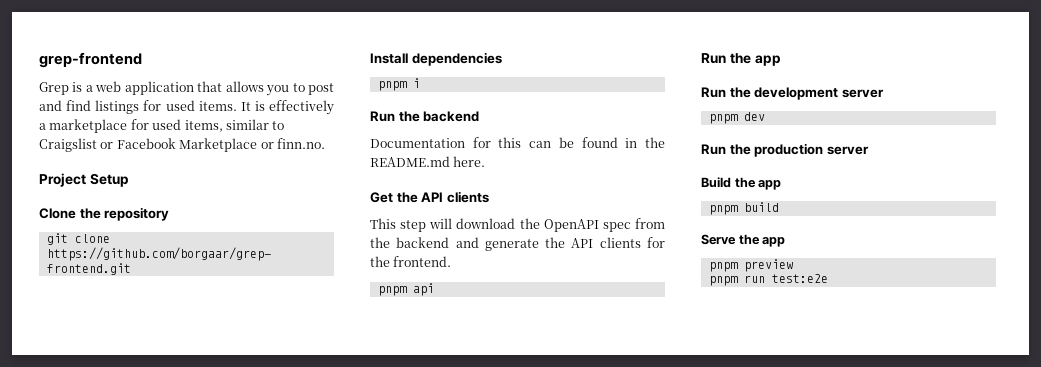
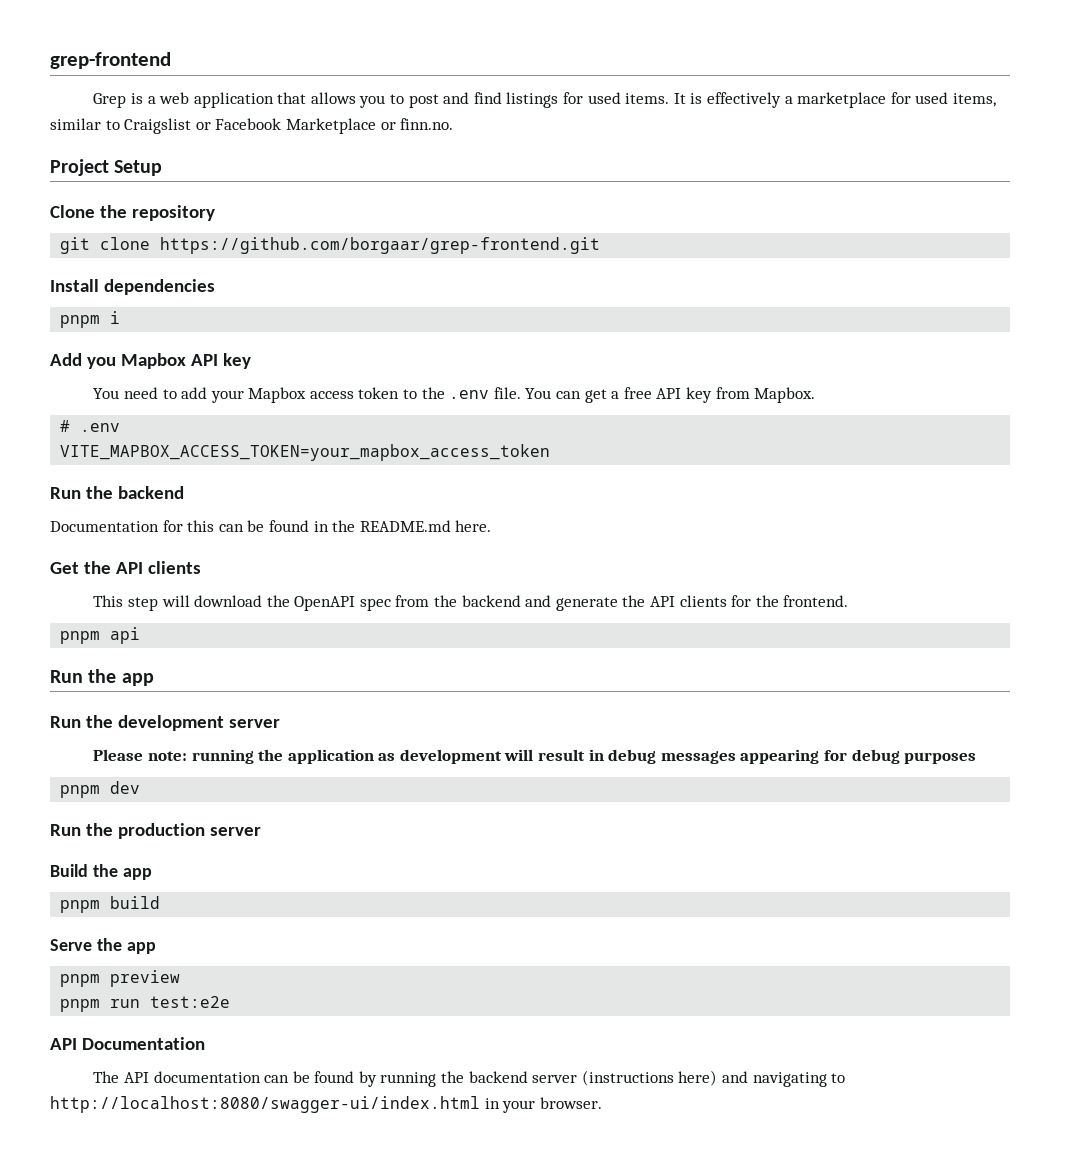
(420, 83) none -> [50,353,251,369] [93,387,816,403] [60,420,121,432] [60,444,551,461] // Add you Mapbox API key // You need to add your Mapbox access token to the .env file. You can get a free API key from Mapbox. // # .env // VITE_MAPBOX_ACCESS_TOKEN=your_mapbox_access_token
(884, 93) none -> [93,749,977,764] // Please note: running the application as development will result in debug messages appearing for debug purposes
(828, 278) none -> [50,1037,205,1050] [93,1070,846,1087] [50,1096,602,1113] // API Documentation // The API documentation can be found by running the backend server (instructions here) and navigating to http://localhost:8080/swagger-ui/index.html in your browser.

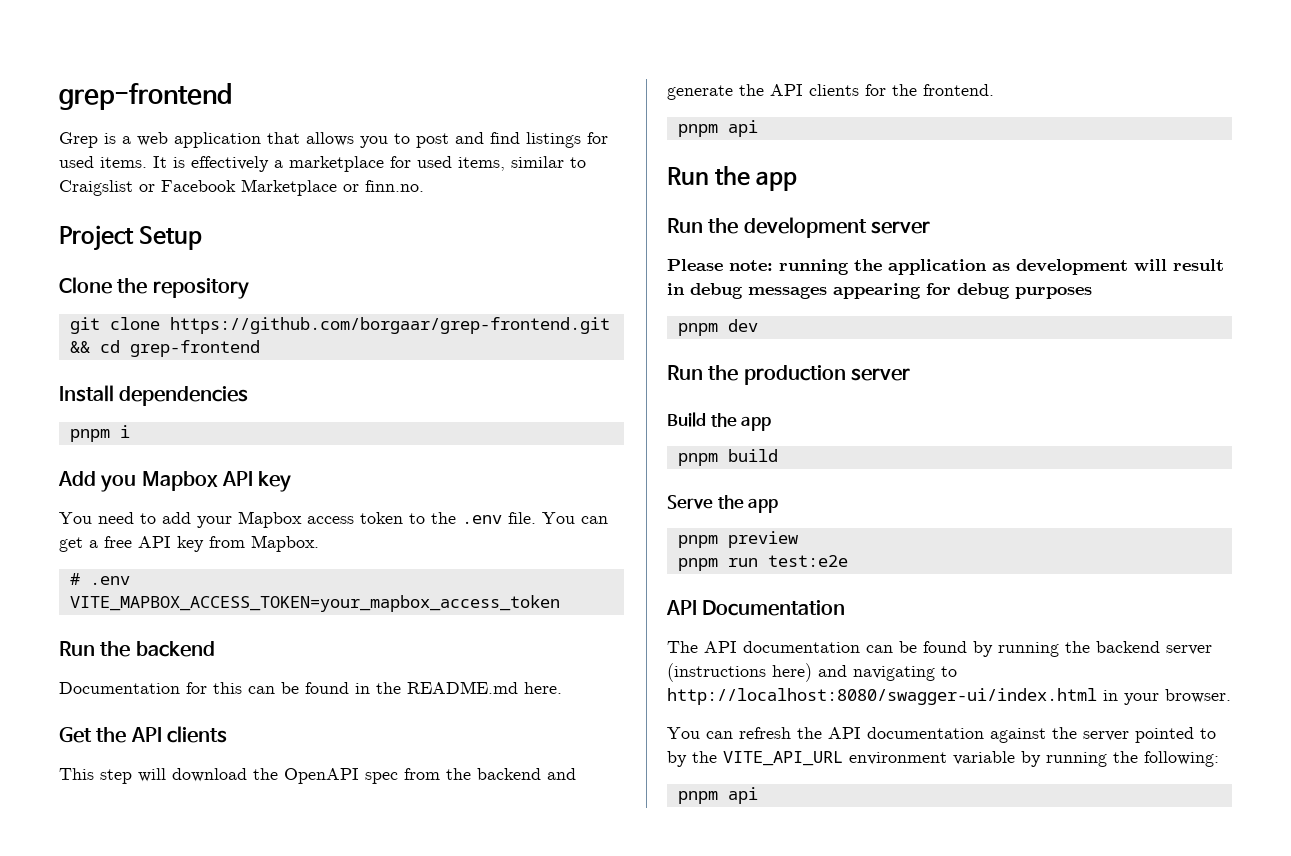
(601, 245) none -> [69,340,260,357] && cd grep-frontend
(602, 1103) none -> [667,727,1216,743] [667,751,1219,767] [677,787,758,804] // You can refresh the API documentation against the server pointed to by the VITE_API_URL environment variable by running the following: // pnpm api

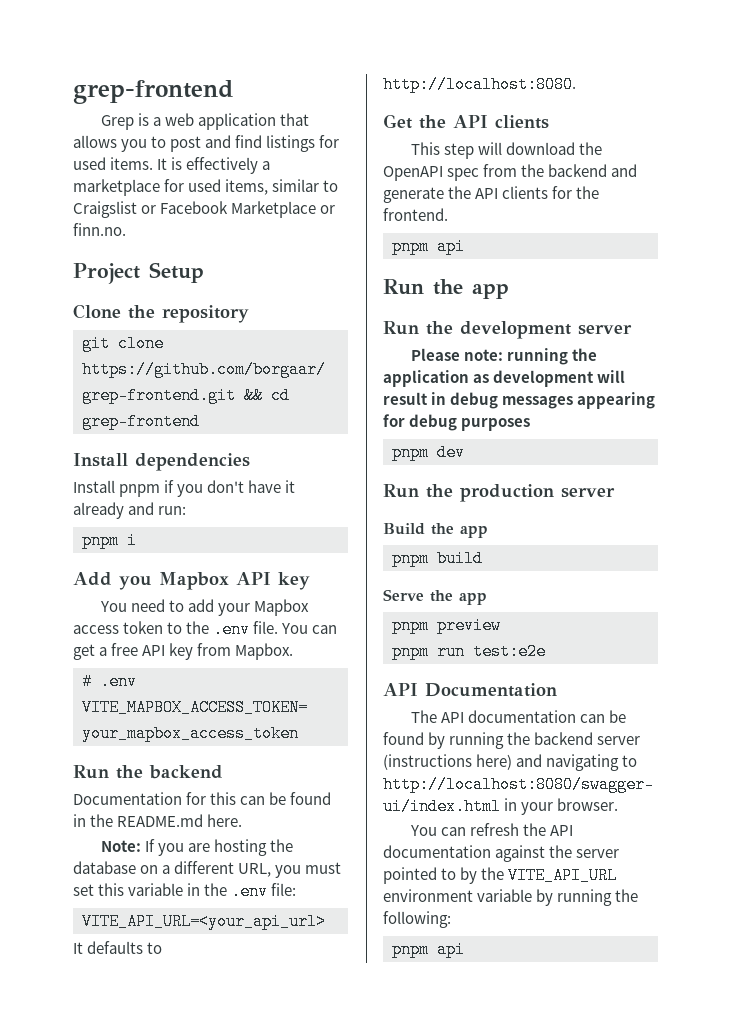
(249, 396) none -> [73,480,296,497] [73,502,187,519] // Install pnpm if you don't have it already and run:
(562, 688) none -> [100,839,293,856] [73,861,342,878] [73,883,297,900] [82,913,326,930] [73,941,163,954] [383,76,576,93] // Note: If you are hosting the database on a different URL, you must set this variable in the .env file: // VITE_API_URL=<your_api_url> // It defaults to http://localhost:8080.

